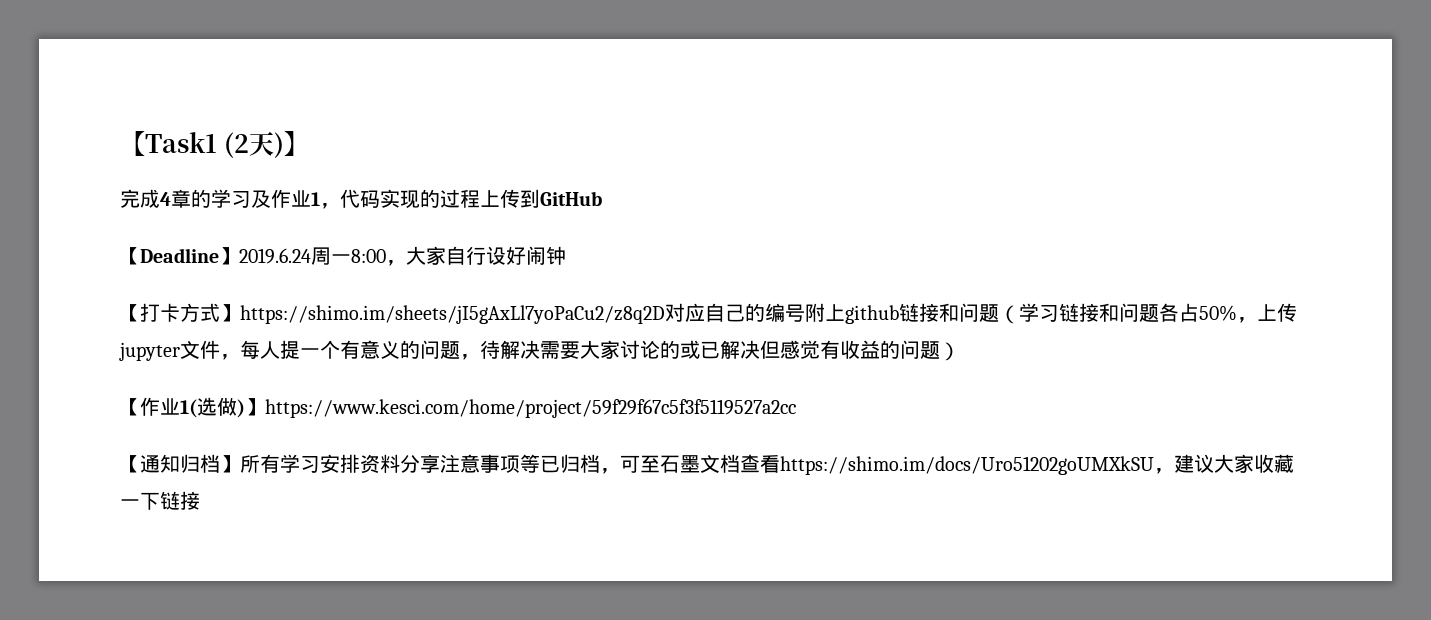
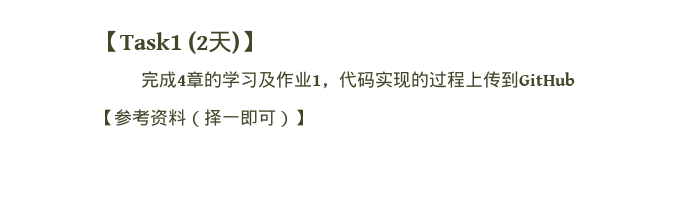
[140,246,566,266] [120,303,1297,324] [119,340,960,361] [120,397,796,418] [120,454,1294,475] [120,491,200,510] Deadline】2019.6.24周一8:00，大家自行设好闹钟 // 【打卡方式】https://shimo.im/sheets/jI5gAxLl7yoPaCu2/z8q2D对应自己的编号附上github链接和问题（学习链接和问题各占50%，上传jupyter文件，每人提一个有意义的问题，待解决需要大家讨论的或已解决但感觉有收益的问题） // 【作业1(选做)】https://www.kesci.com/home/project/59f29f67c5f3f5119527a2cc // 【通知归档】所有学习安排资料分享注意事项等已归档，可至石墨文档查看https://shimo.im/docs/Uro51202goUMXkSU，建议大家收藏一下链接 -> [114,109,312,127] 参考资料（择一即可）】

